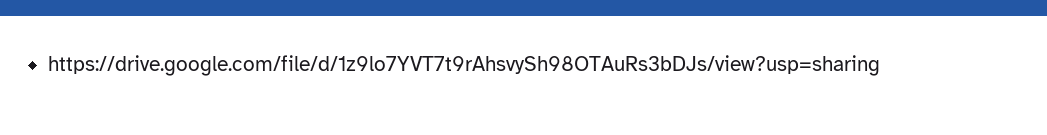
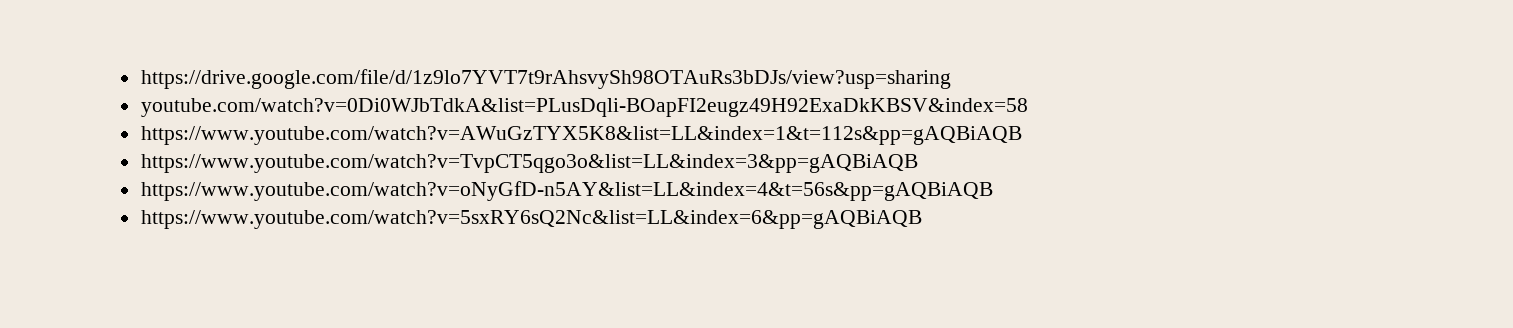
(880, 65) none -> [140,98,1028,117] [140,126,1022,145] [140,154,918,173] [140,181,993,201] [140,210,922,229] // youtube.com/watch?v=0Di0WJbTdkA&list=PLusDqli-BOapFI2eugz49H92ExaDkKBSV&index=58 // https://www.youtube.com/watch?v=AWuGzTYX5K8&list=LL&index=1&t=112s&pp=gAQBiAQB // https://www.youtube.com/watch?v=TvpCT5qgo3o&list=LL&index=3&pp=gAQBiAQB // https://www.youtube.com/watch?v=oNyGfD-n5AY&list=LL&index=4&t=56s&pp=gAQBiAQB // https://www.youtube.com/watch?v=5sxRY6sQ2Nc&list=LL&index=6&pp=gAQBiAQB

